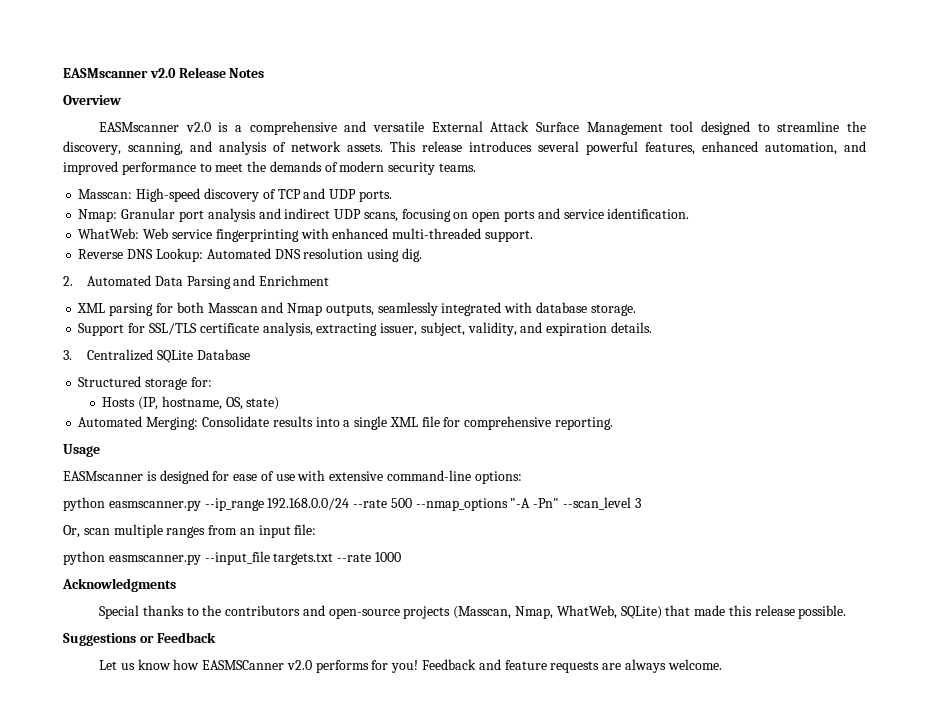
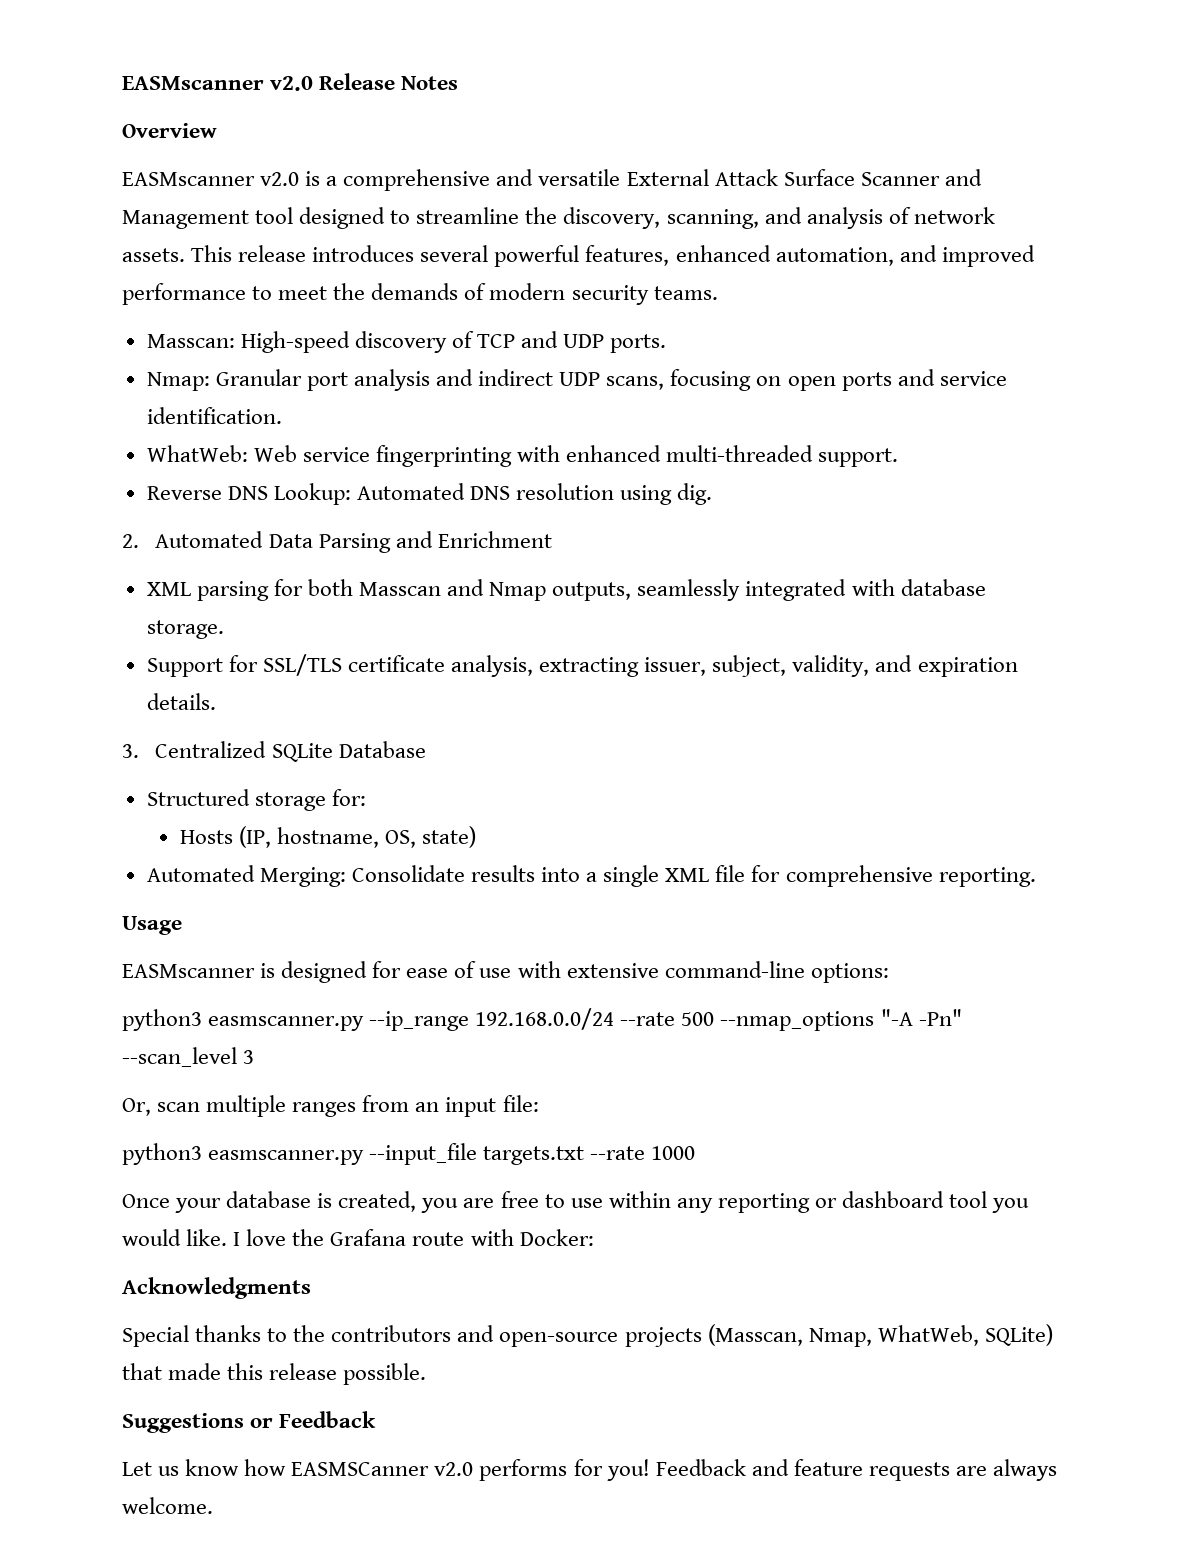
(579, 127) none -> [860,169,982,186] Scanner and
[63,497,105,511] python -> [122,1009,202,1031] python3
[63,551,105,565] python -> [122,1143,202,1165] python3
(401, 557) none -> [122,1191,1030,1213] [122,1229,594,1246] // Once your database is created, you are free to use within any reporting or dashboard tool you would like. I love the Grafana route with Docker:

